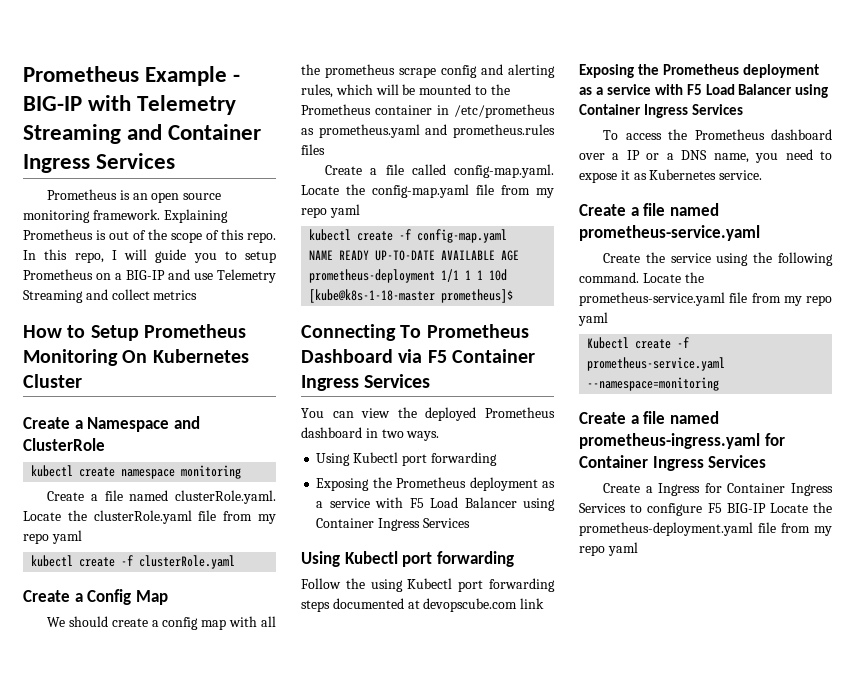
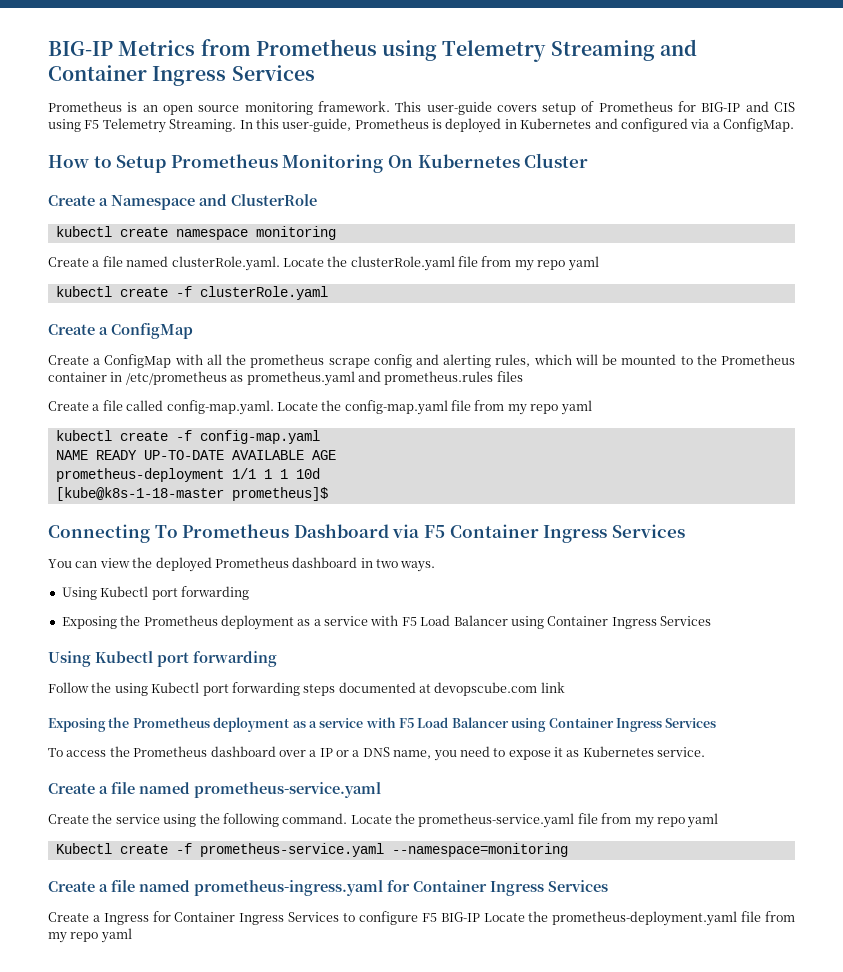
[23,66,241,86] [23,95,132,111] Prometheus Example - BIG-IP with -> [48,39,438,61] BIG-IP Metrics from Prometheus using
[163,209,228,223] [23,229,276,243] [23,249,276,263] [23,269,276,283] [23,289,198,303] Explaining Prometheus is out of the scope of this repo. In this repo, I will guide you to setup Prometheus on a BIG-IP and use Telemetry Streaming and collect metrics -> [395,101,795,115] [48,118,794,133] This user-guide covers setup of Prometheus for BIG-IP and CIS using F5 Telemetry Streaming. In this user-guide, Prometheus is deployed in Kubernetes and configured via a ConfigMap.
[87,589,168,605] [47,616,227,630] Config Map // We should create a config map -> [111,323,193,339] [48,354,172,368] ConfigMap // Create a ConfigMap

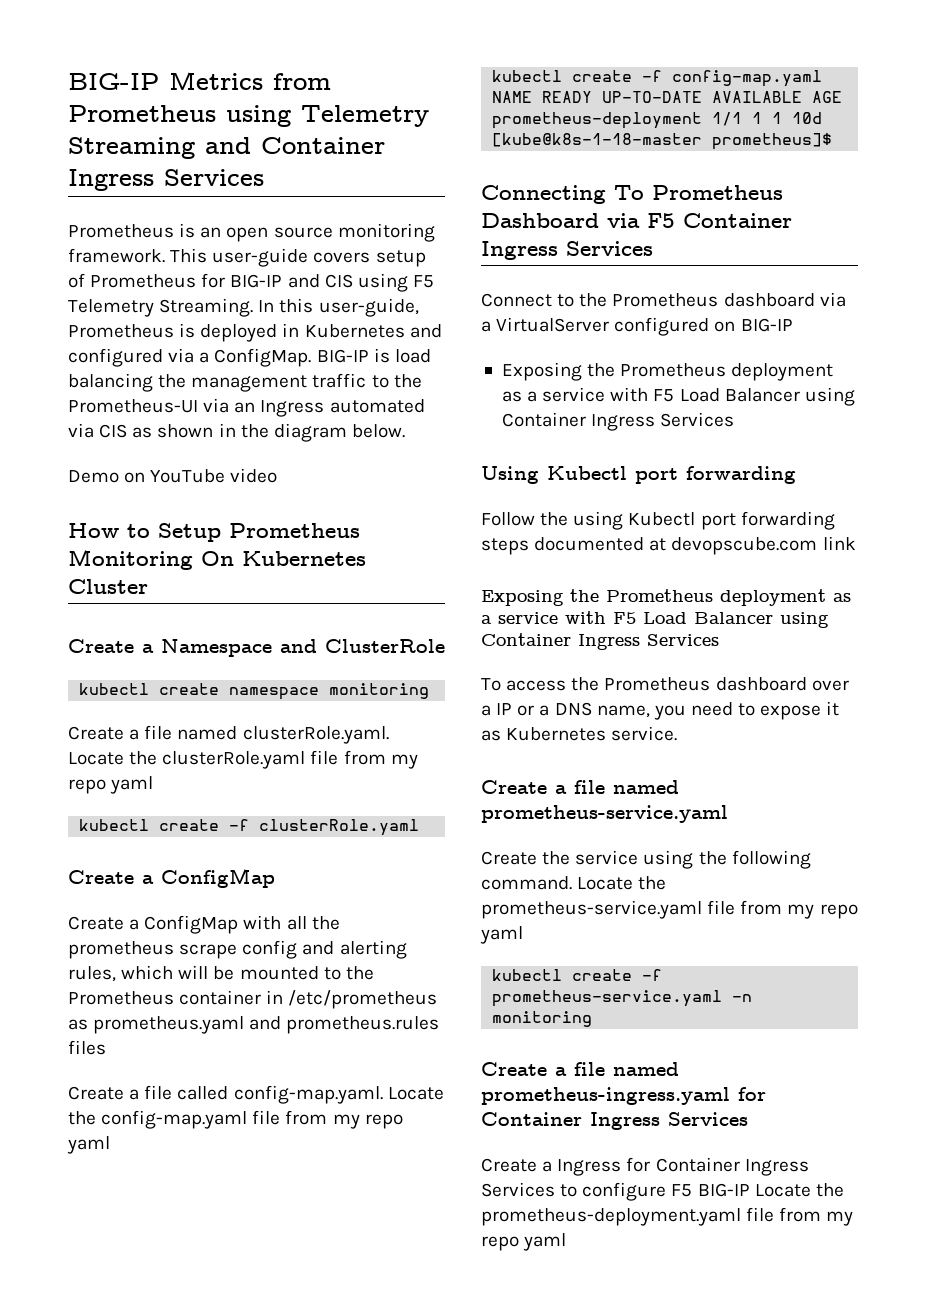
(794, 125) none -> [316,348,431,363] [68,373,422,392] [68,398,425,417] [68,423,405,442] [68,468,278,483] BIG-IP is load balancing the management traffic to the Prometheus-UI via an Ingress automated via CIS as shown in the diagram below. // Demo on YouTube video
[48,557,436,572] [61,586,249,600] You can view the deployed Prometheus dashboard in two ways. // Using Kubectl port forwarding -> [481,292,846,307] [481,317,793,336] Connect to the Prometheus dashboard via a VirtualServer configured on BIG-IP
[55,843,112,854] Kubectl -> [492,969,563,981] kubectl
[391,843,568,857] --namespace=monitoring -> [732,994,753,1002] [492,1011,593,1027] -n monitoring

